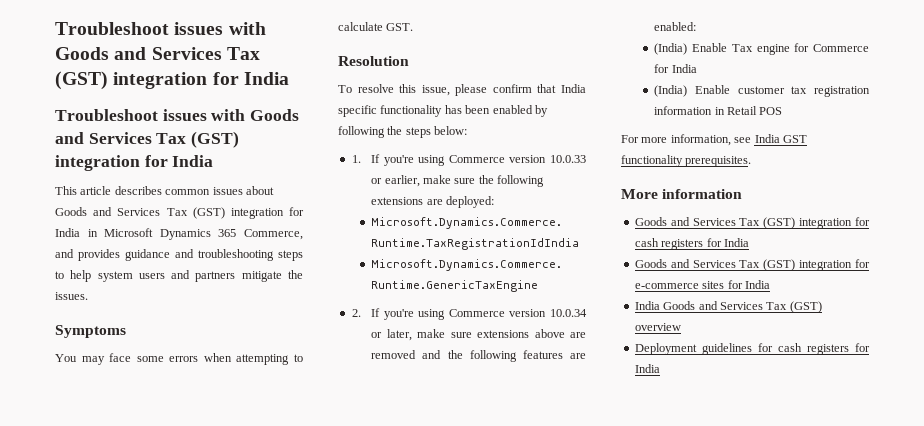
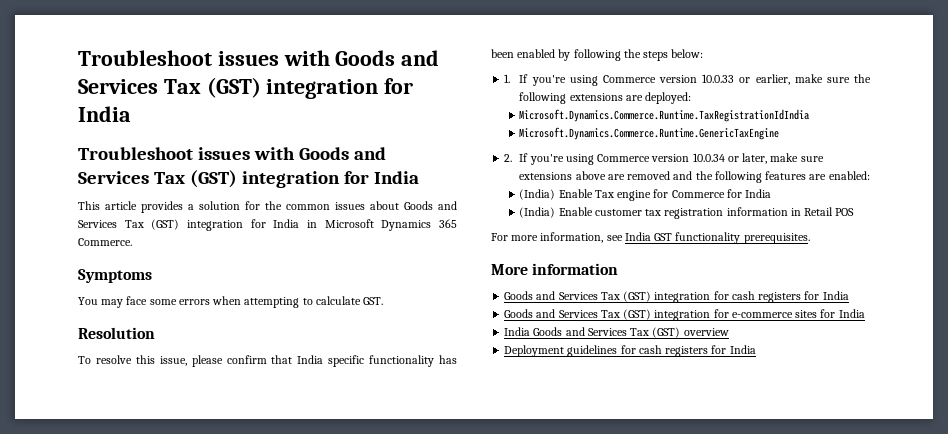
[114,186,162,195] describes -> [141,201,282,213] provides a solution for the
[244,229,303,240] [55,249,303,261] [55,270,303,282] [55,292,88,300] Commerce, and provides guidance and troubleshooting steps to help system users and partners mitigate the issues. -> [78,238,132,246] Commerce.

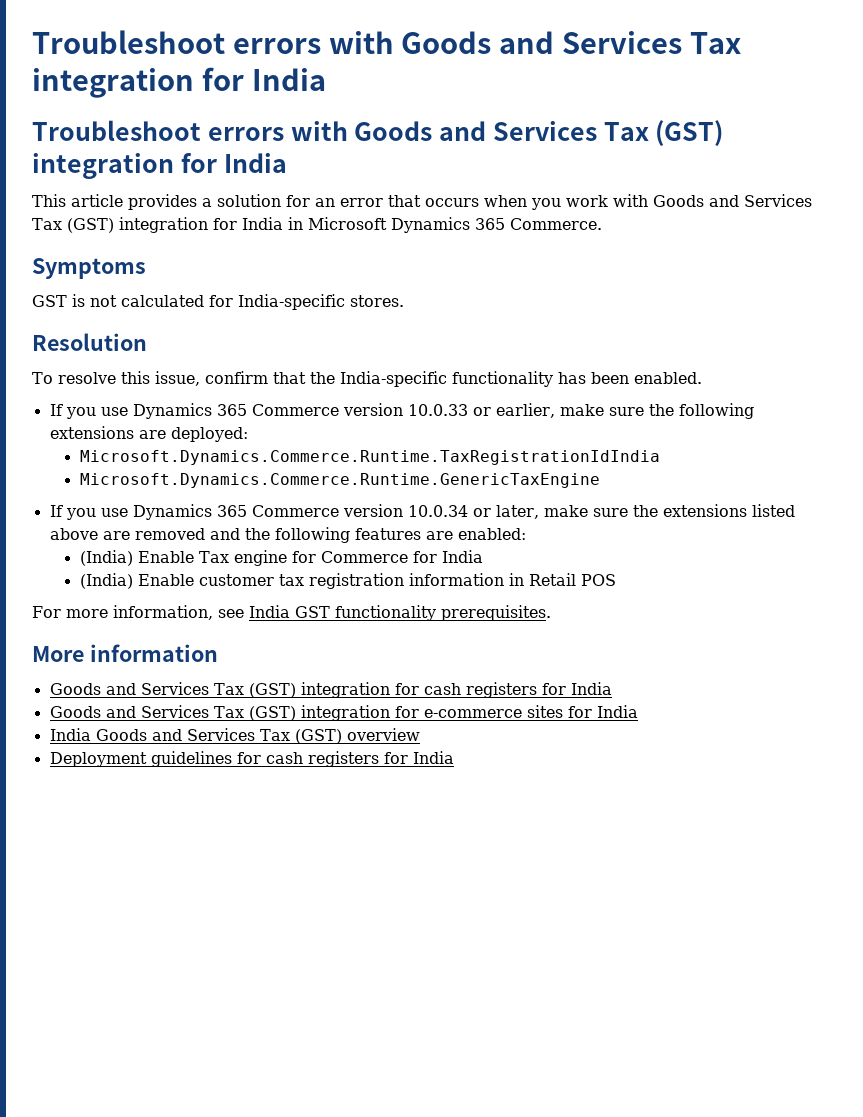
[78,50,440,66] [78,77,261,98] Troubleshoot issues with Goods and Services Tax (GST) -> [32,30,741,54] Troubleshoot errors with Goods and Services Tax
[197,147,250,160] issues -> [207,127,284,141] errors
[265,201,399,210] the common issues about -> [315,194,648,210] an error that occurs when you work with
[78,296,384,308] You may face some errors when attempting to calculate GST. -> [32,294,404,310] GST is not calculated for India-specific stores.
[191,355,223,367] please -> (200, 378) none
[297,355,365,367] India specific -> [309,371,447,387] the India-specific
[517,49,704,61] [504,74,598,86] enabled by following the steps below: // 1. If you're using -> [633,372,702,384] [49,403,247,419] enabled. // If you use Dynamics 365
[504,153,594,165] 2. If you're using -> [49,504,247,520] If you use Dynamics 365
[519,172,573,180] extensions -> [632,504,795,517] the extensions listed

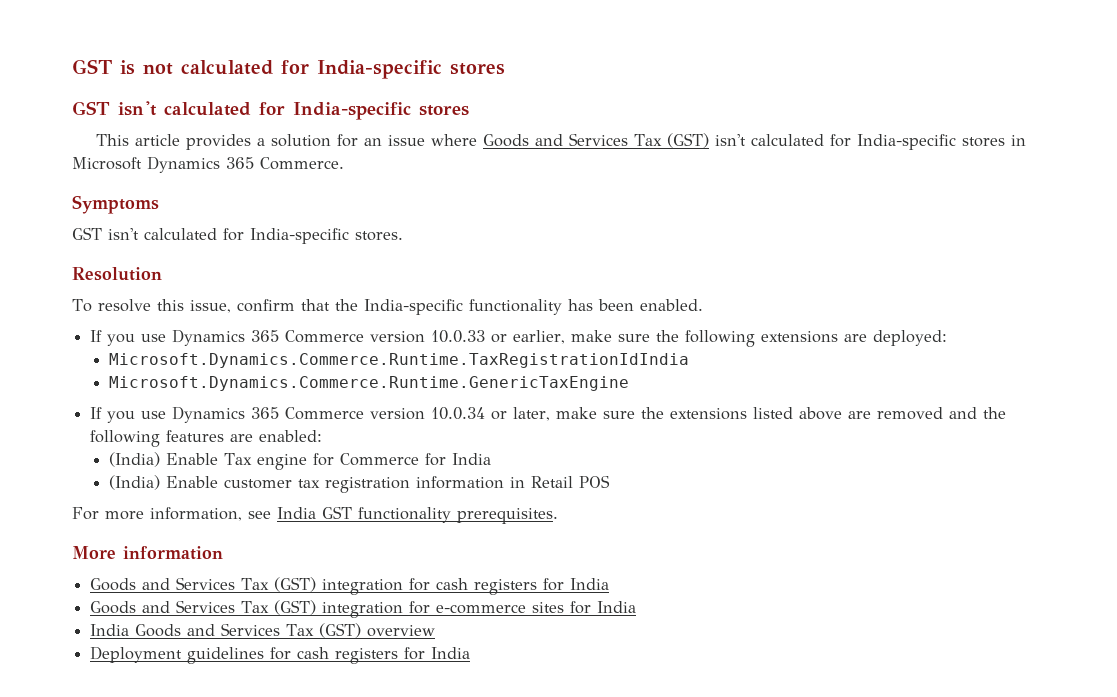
[32,30,741,54] [32,67,326,98] [32,120,724,146] [32,153,287,179] Troubleshoot errors with Goods and Services Tax integration for India // Troubleshoot errors with Goods and Services Tax (GST) integration for India -> [72,59,505,79] [72,101,469,120] GST is not calculated for India-specific stores // GST isn't calculated for India-specific stores
[340,194,812,210] [32,217,283,233] error that occurs when you work with Goods and Services Tax (GST) integration for India -> [388,133,1006,150] issue where Goods and Services Tax (GST) isn't calculated for India-specific stores
[72,294,117,307] is not -> [108,228,139,240] isn't

